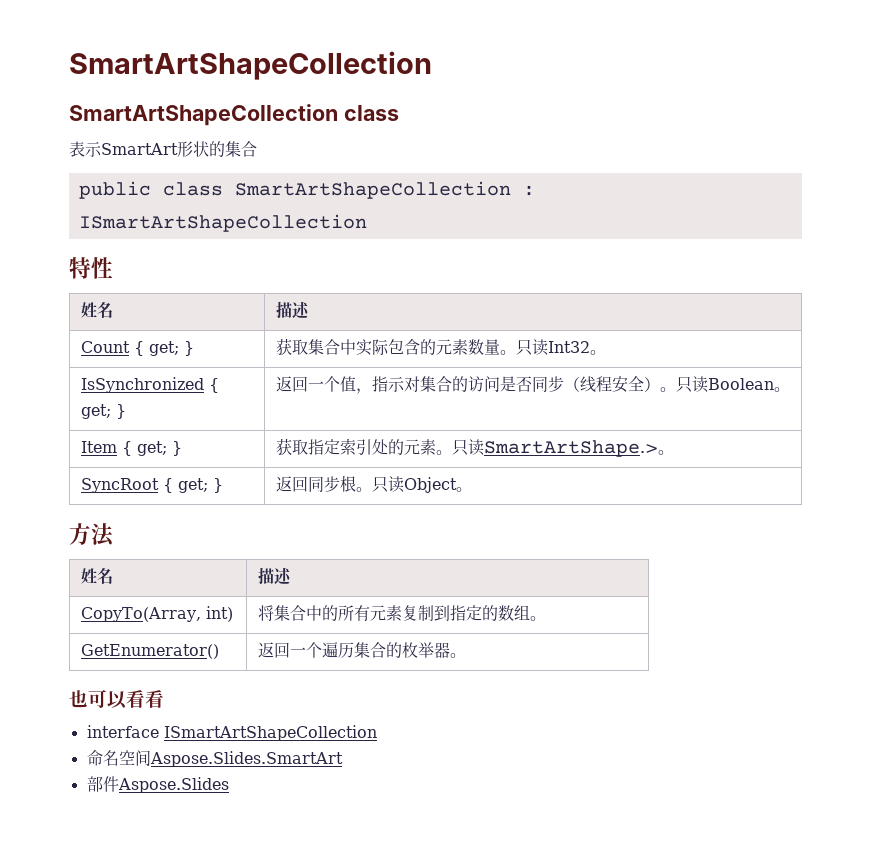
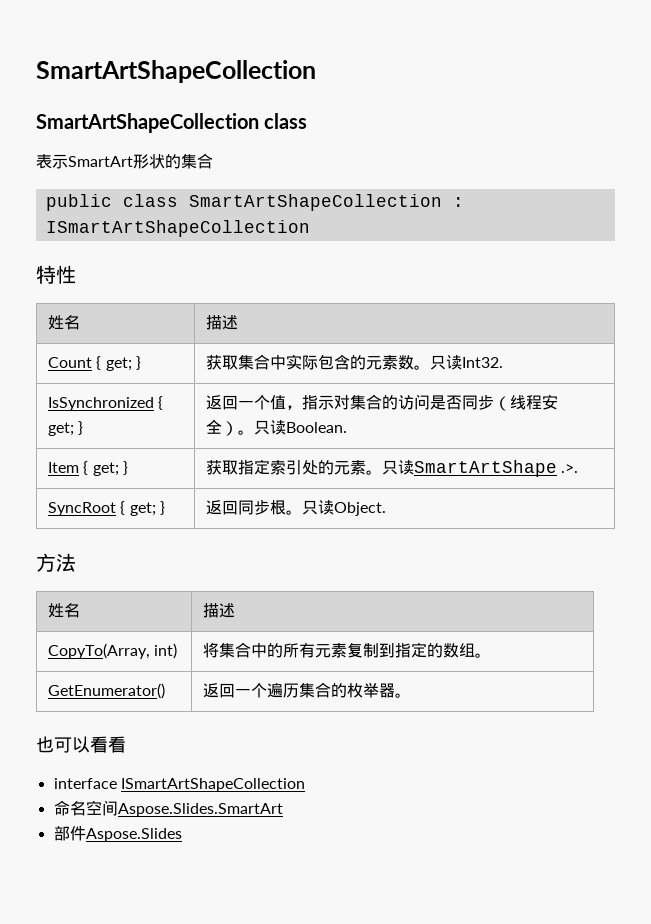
[483,339,606,356] 量。只读Int32。 -> [413,355,503,370] 。只读Int32.
[707,378,790,392] Boolean。 -> [285,422,347,433] Boolean.
[483,440,674,457] SmartArtShape.>。 -> [413,460,579,477] SmartArtShape .>.
[403,477,472,493] Object。 -> [333,502,386,516] Object.

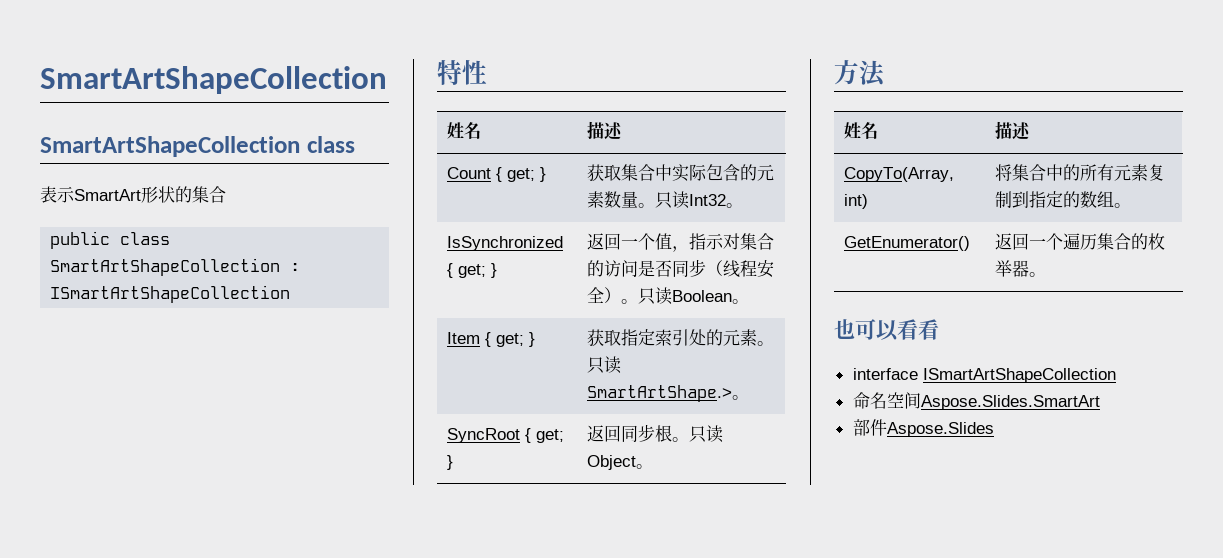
[413,355,503,370] 。只读Int32. -> [621,191,744,209] 量。只读Int32。
[285,422,347,433] Boolean. -> [672,290,750,304] Boolean。
[413,460,579,477] SmartArtShape .>. -> [587,385,750,402] SmartArtShape.>。
[333,502,386,516] Object. -> [587,455,654,470] Object。

